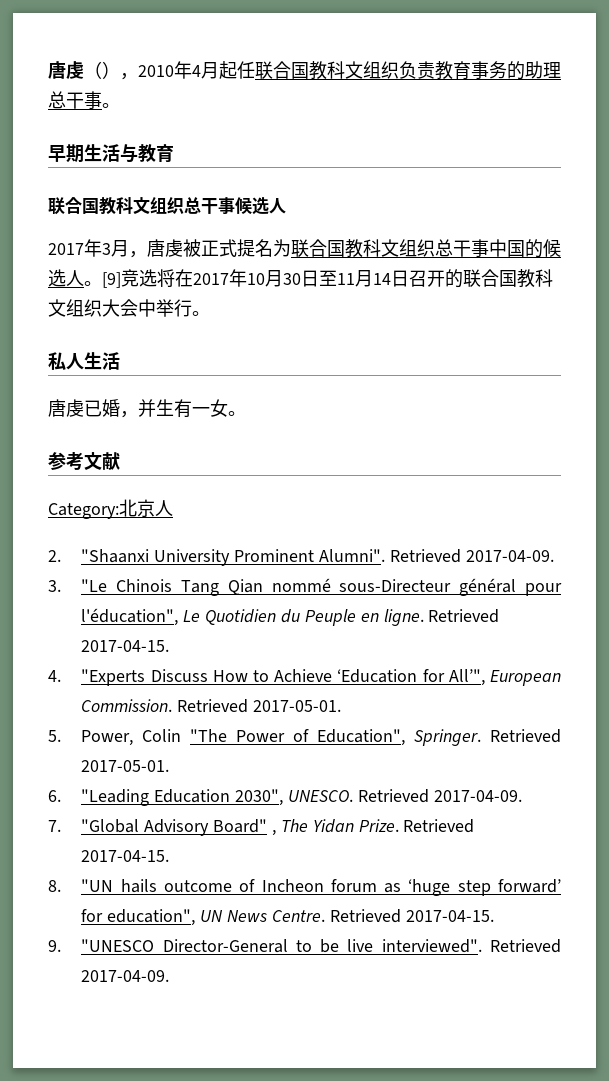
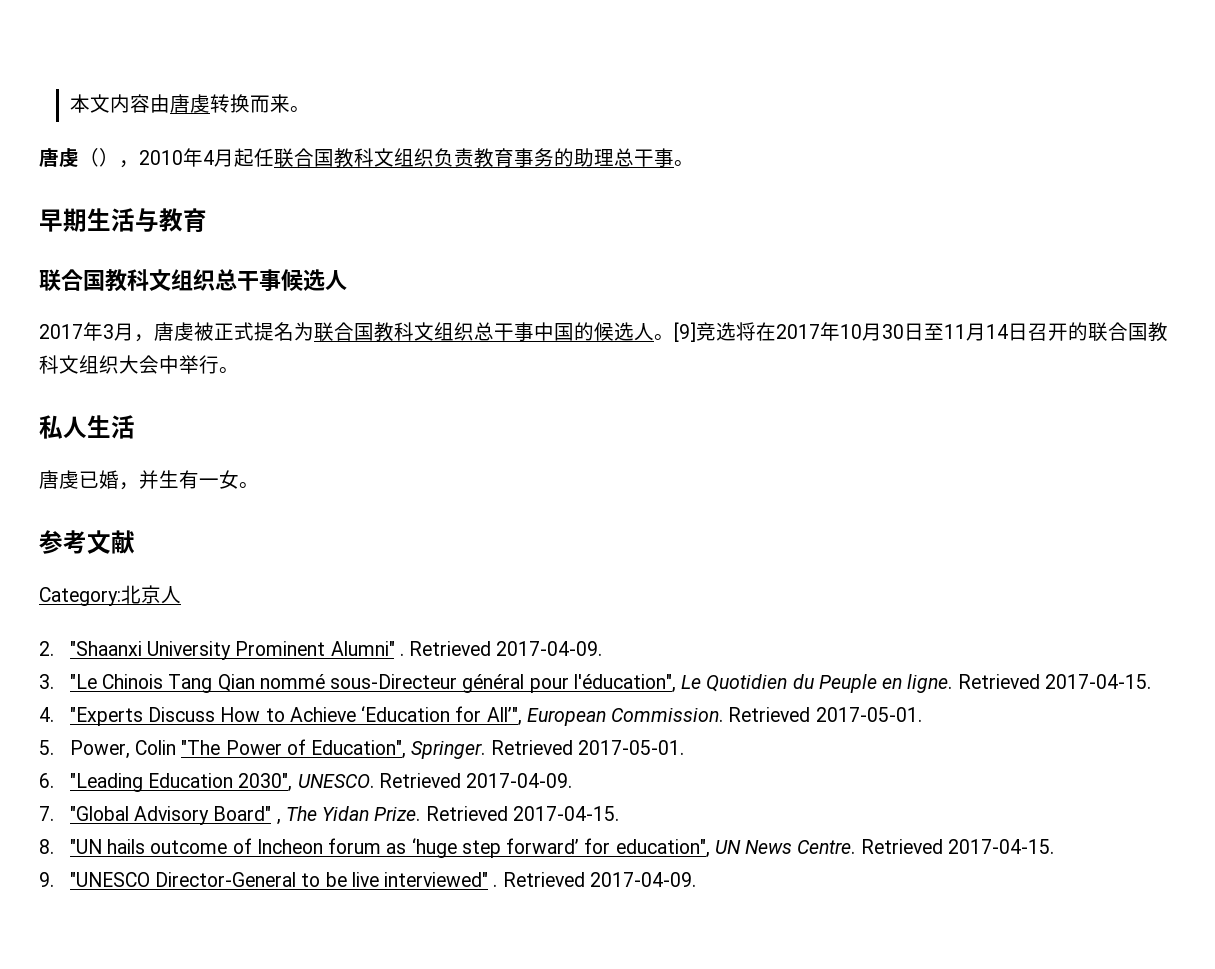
(48, 70) none -> [69,94,310,113] 本文内容由唐虔转换而来。 //
[318,549,385,562] Alumni". -> [330,641,404,656] Alumni" .
[381,939,482,953] interviewed". -> [384,872,498,887] interviewed" .

